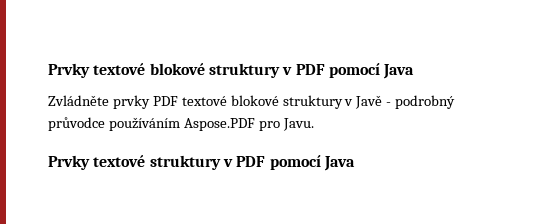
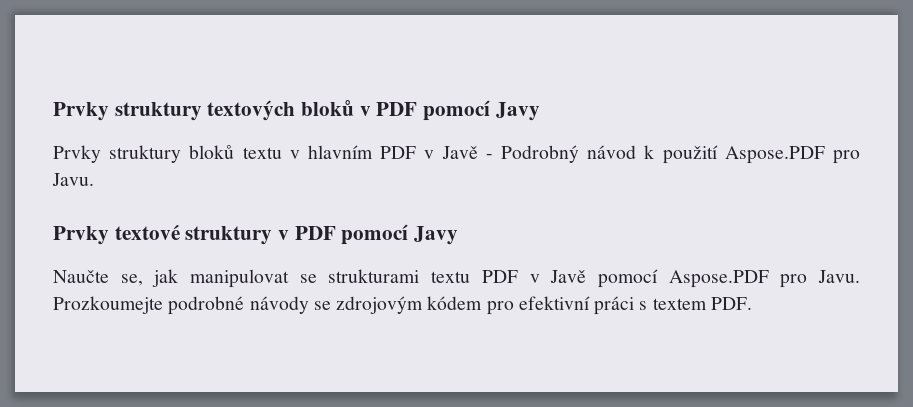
[48,63,415,79] [48,95,456,109] [48,117,180,131] Prvky textové blokové struktury v PDF pomocí Java // Zvládněte prvky PDF textové blokové struktury v Javě - podrobný průvodce používáním -> [53,100,540,121] [53,145,718,164] Prvky struktury textových bloků v PDF pomocí Javy // Prvky struktury bloků textu v hlavním PDF v Javě - Podrobný návod k použití
[323,156,355,171] Java -> [414,226,459,245] [53,269,860,288] [53,296,752,315] Javy // Naučte se, jak manipulovat se strukturami textu PDF v Javě pomocí Aspose.PDF pro Javu. Prozkoumejte podrobné návody se zdrojovým kódem pro efektivní práci s textem PDF.

